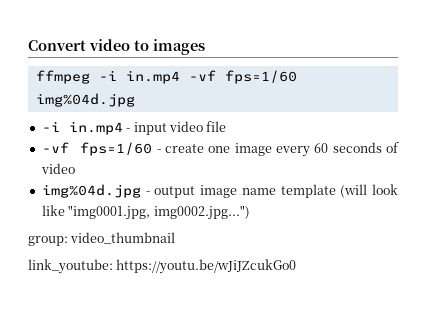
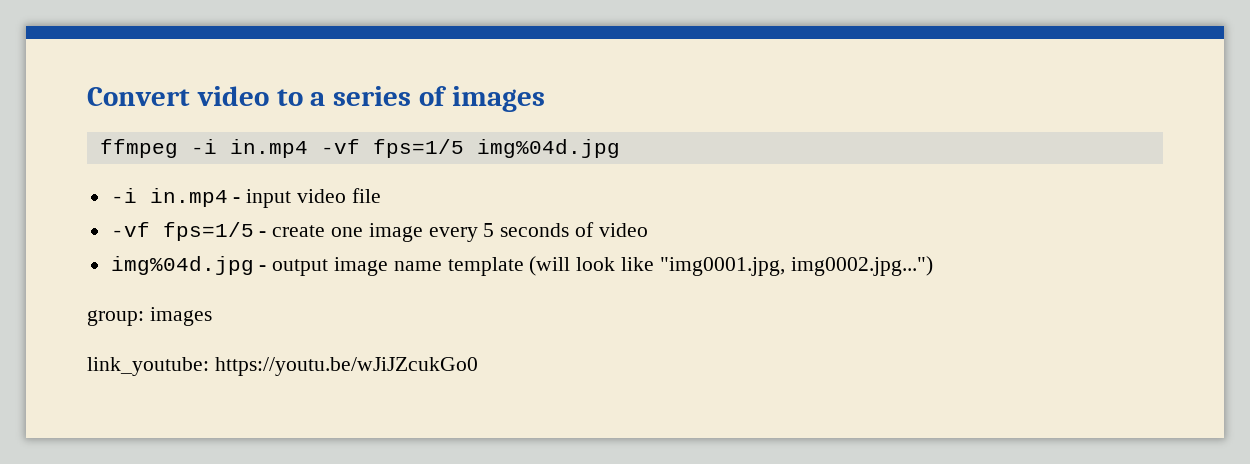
(149, 45) none -> [310,86,447,106] a series of
[224,70,297,84] fps=1/60 -> [372,139,464,158] fps=1/5
[80,142,153,156] fps=1/60 -> [162,222,254,241] fps=1/5
[314,143,329,153] 60 -> [483,223,495,237] 5
[70,232,176,244] video_thumbnail -> [149,307,212,326] images

